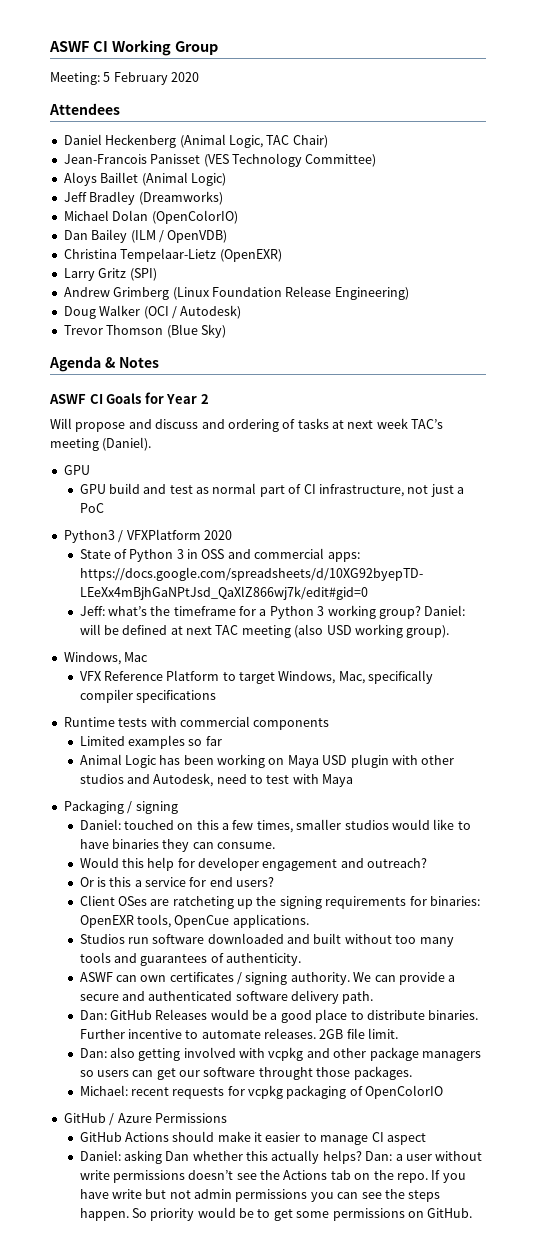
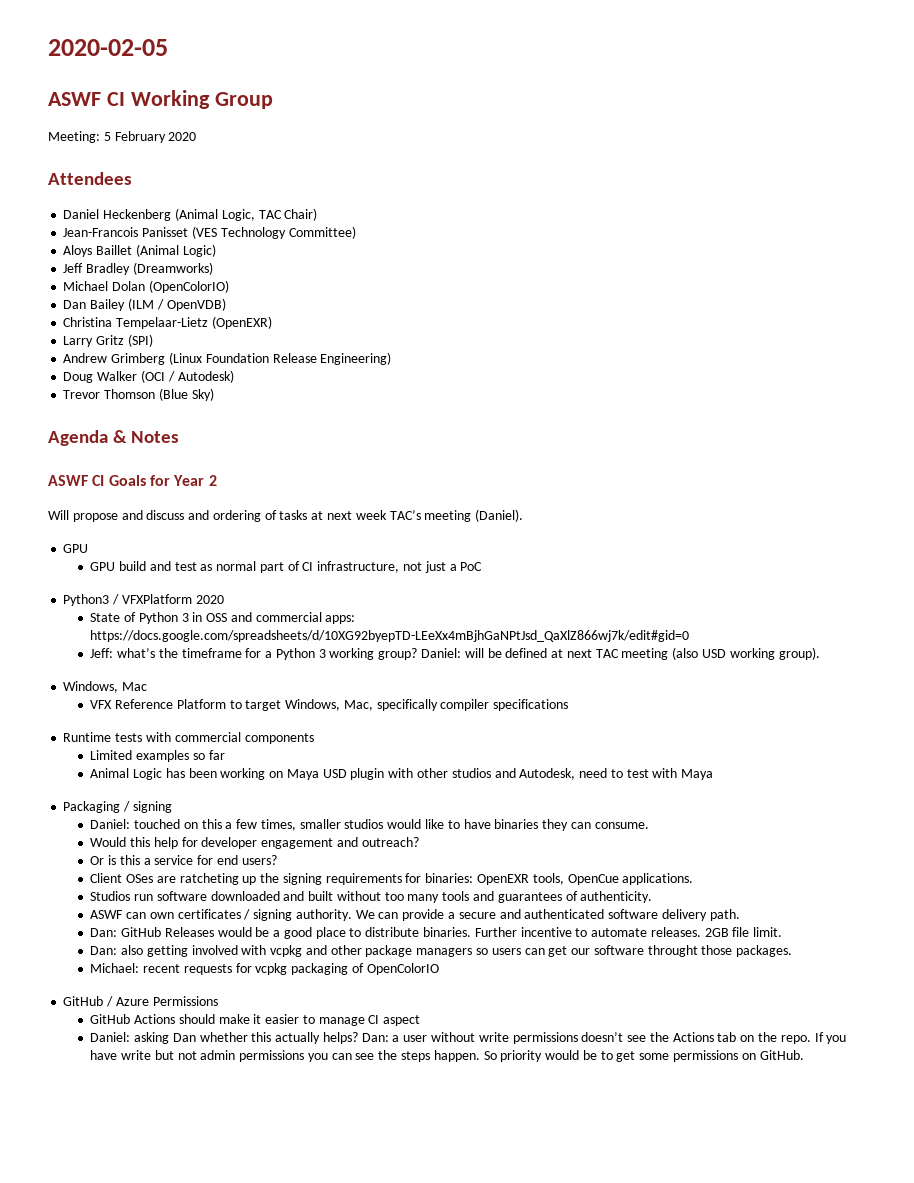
(49, 46) none -> [48,39,168,56] 2020-02-05 //

